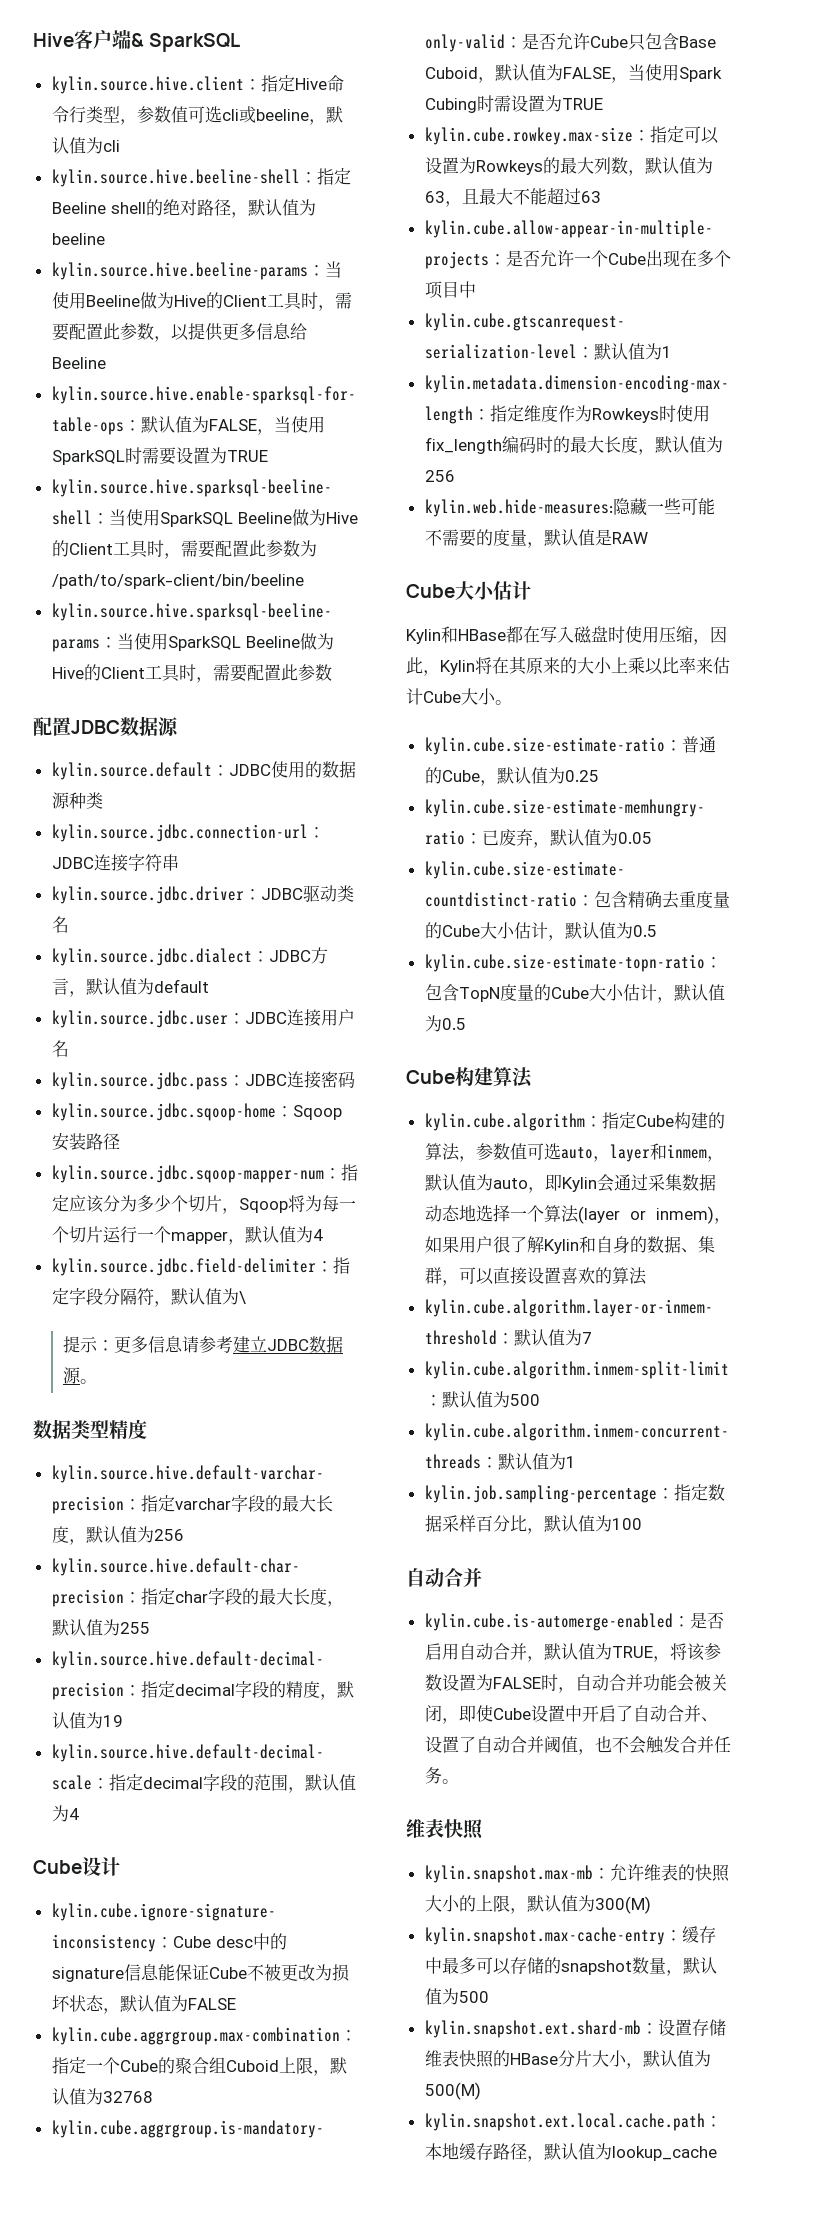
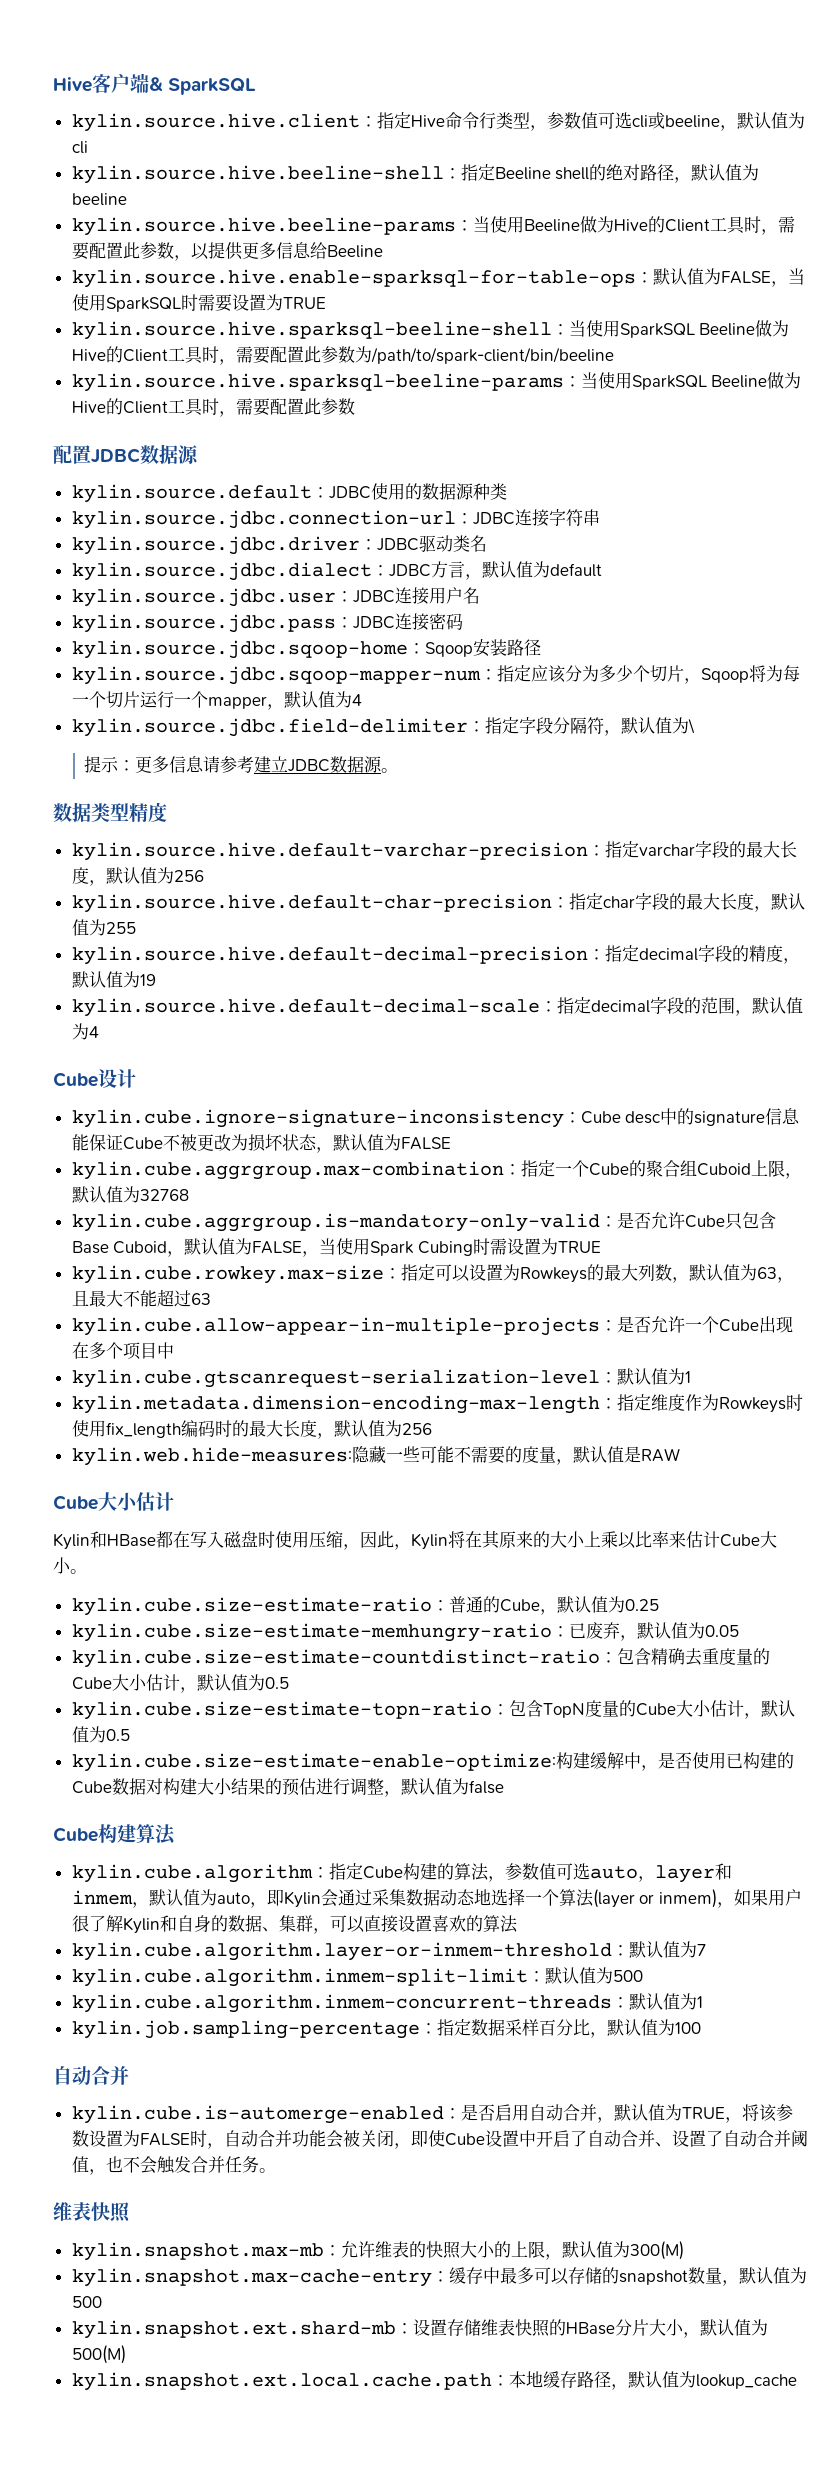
(466, 1024) none -> [71,1752,794,1772] [71,1778,504,1797] // kylin.cube.size-estimate-enable-optimize:构建缓解中，是否使用已构建的Cube数据对构建大小结果的预估进行调整，默认值为false

